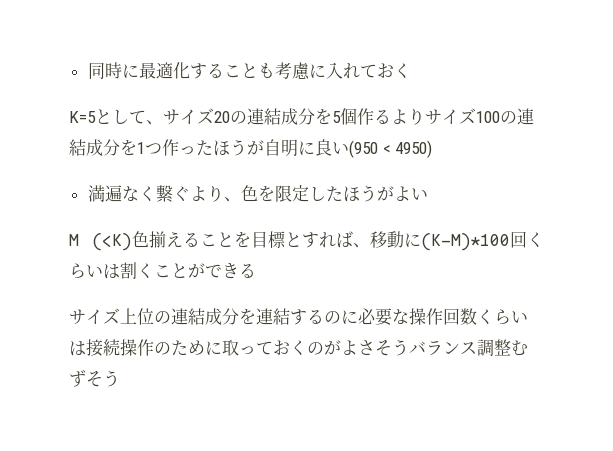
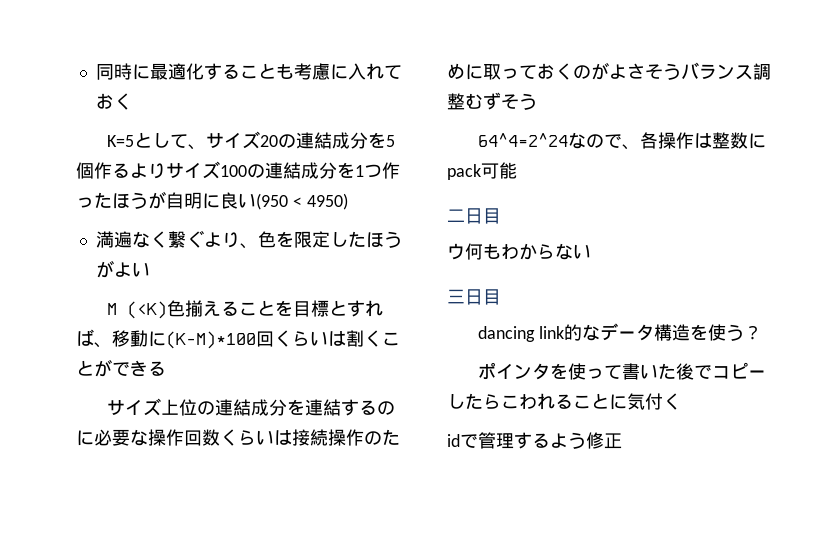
(120, 378) none -> [478,132,767,150] [447,162,517,180] [447,208,501,224] [447,243,591,260] [447,289,501,305] [478,323,762,342] [478,362,767,380] [447,393,681,410] [447,432,622,449] // 64^4=2^24なので、各操作は整数にpack可能 // 二日目 // ウ何もわからない // 三日目 // dancing link的なデータ構造を使う？ // ポインタを使って書いた後でコピーしたらこわれることに気付く // idで管理するよう修正

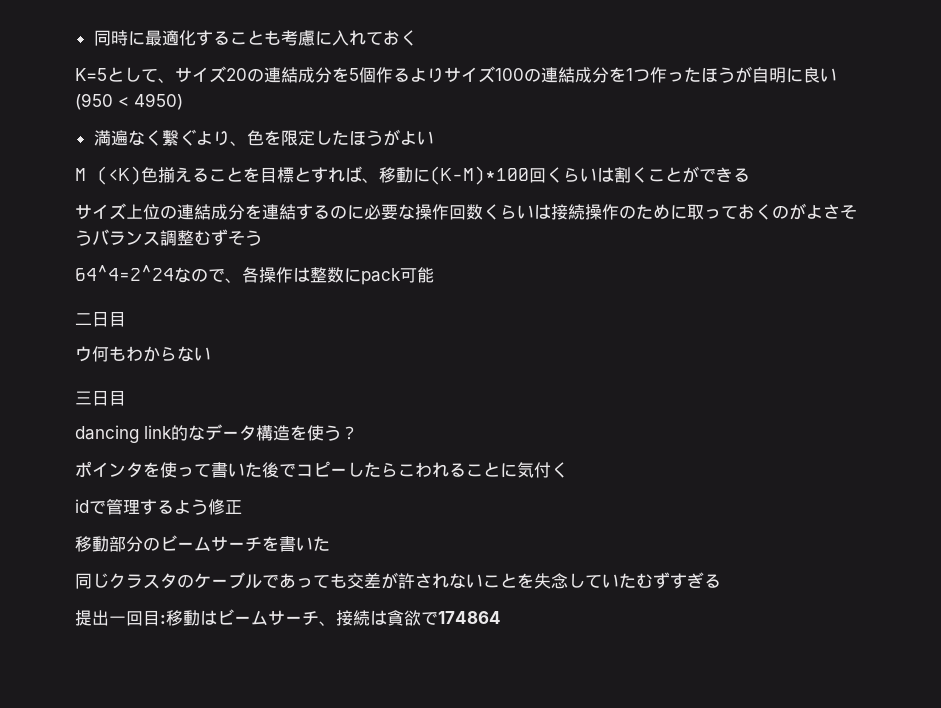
(622, 441) none -> [75,535,330,552] [75,572,721,589] [75,609,501,626] // 移動部分のビームサーチを書いた // 同じクラスタのケーブルであっても交差が許されないことを失念していたむずすぎる // 提出一回目:移動はビームサーチ、接続は貪欲で174864

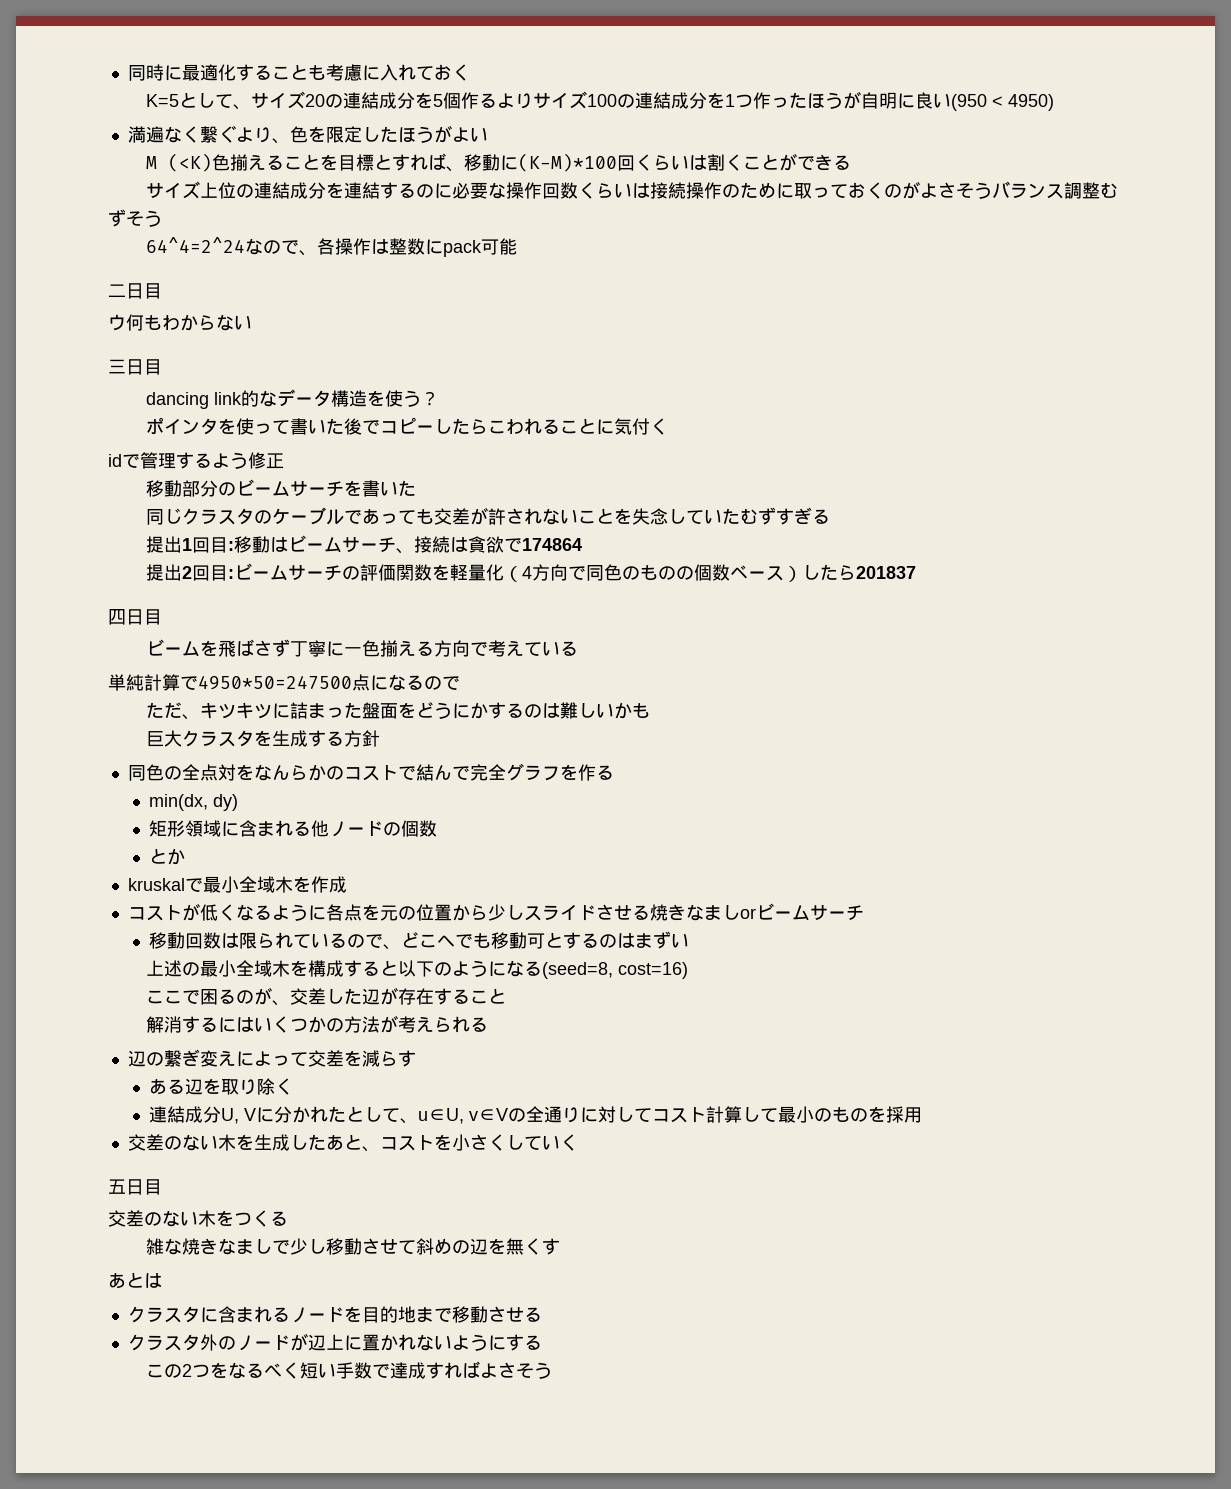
[109,616,126,624] 一 -> [182,538,193,551] 1
(501, 617) none -> [146,563,917,582] [108,609,162,625] [146,639,579,657] [108,674,460,691] [146,702,651,720] [146,730,381,747] [127,763,614,781] [148,794,238,811] [148,820,437,837] [148,848,185,865] [127,876,347,893] [127,903,864,921] [148,931,689,950] [146,960,689,979] [146,987,507,1006] [146,1015,489,1033] [127,1049,416,1067] [148,1078,293,1095] [148,1106,922,1124] [127,1134,578,1152] [108,1179,162,1195] [108,1210,288,1227] [146,1238,561,1255] [108,1272,162,1289] [127,1306,542,1323] [127,1333,542,1351] [146,1361,553,1379] // 提出2回目:ビームサーチの評価関数を軽量化（4方向で同色のものの個数ベース）したら201837 // 四日目 // ビームを飛ばさず丁寧に一色揃える方向で考えている // 単純計算で4950*50=247500点になるので // ただ、キツキツに詰まった盤面をどうにかするのは難しいかも // 巨大クラスタを生成する方針 // 同色の全点対をなんらかのコストで結んで完全グラフを作る // min(dx, dy) // 矩形領域に含まれる他ノードの個数 // とか // kruskalで最小全域木を作成 // コストが低くなるように各点を元の位置から少しスライドさせる焼きなましorビームサーチ // 移動回数は限られているので、どこへでも移動可とするのはまずい // 上述の最小全域木を構成すると以下のようになる(seed=8, cost=16) // ここで困るのが、交差した辺が存在すること // 解消するにはいくつかの方法が考えられる // 辺の繋ぎ変えによって交差を減らす // ある辺を取り除く // 連結成分U, Vに分かれたとして、u∈U, v∈Vの全通りに対してコスト計算して最小のものを採用 // 交差のない木を生成したあと、コストを小さくしていく // 五日目 // 交差のない木をつくる // 雑な焼きなましで少し移動させて斜めの辺を無くす // あとは // クラスタに含まれるノードを目的地まで移動させる // クラスタ外のノードが辺上に置かれないようにする // この2つをなるべく短い手数で達成すればよさそう

